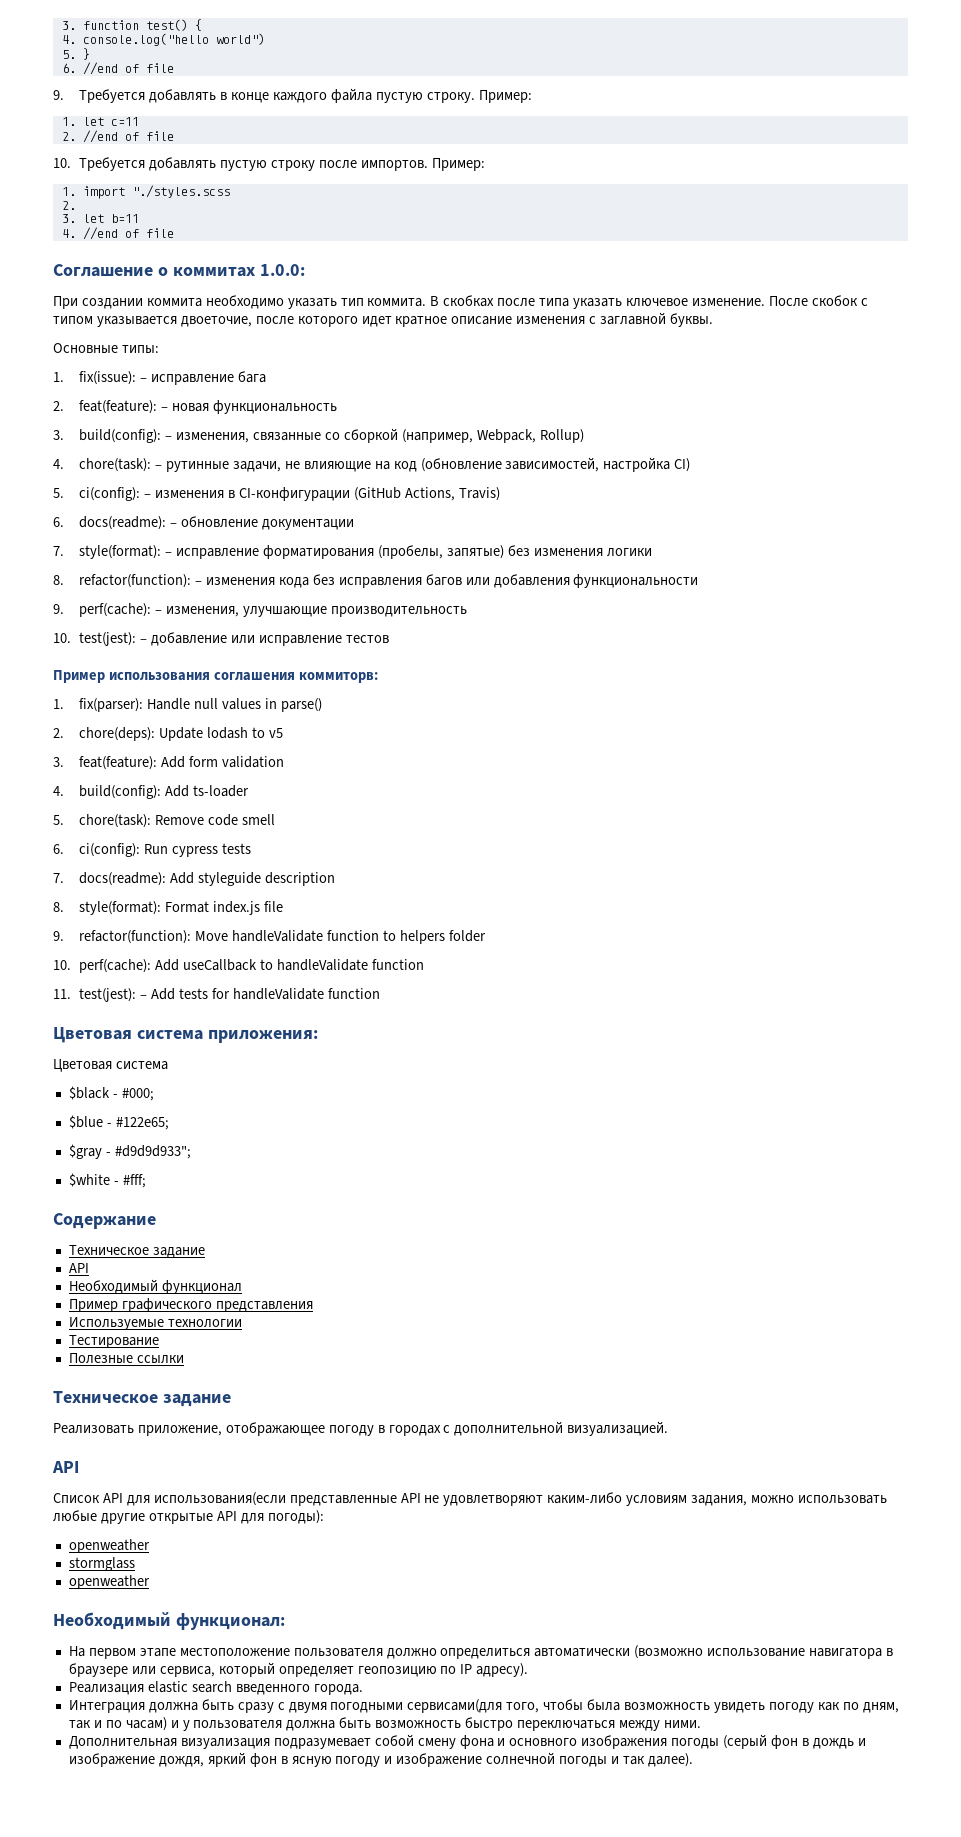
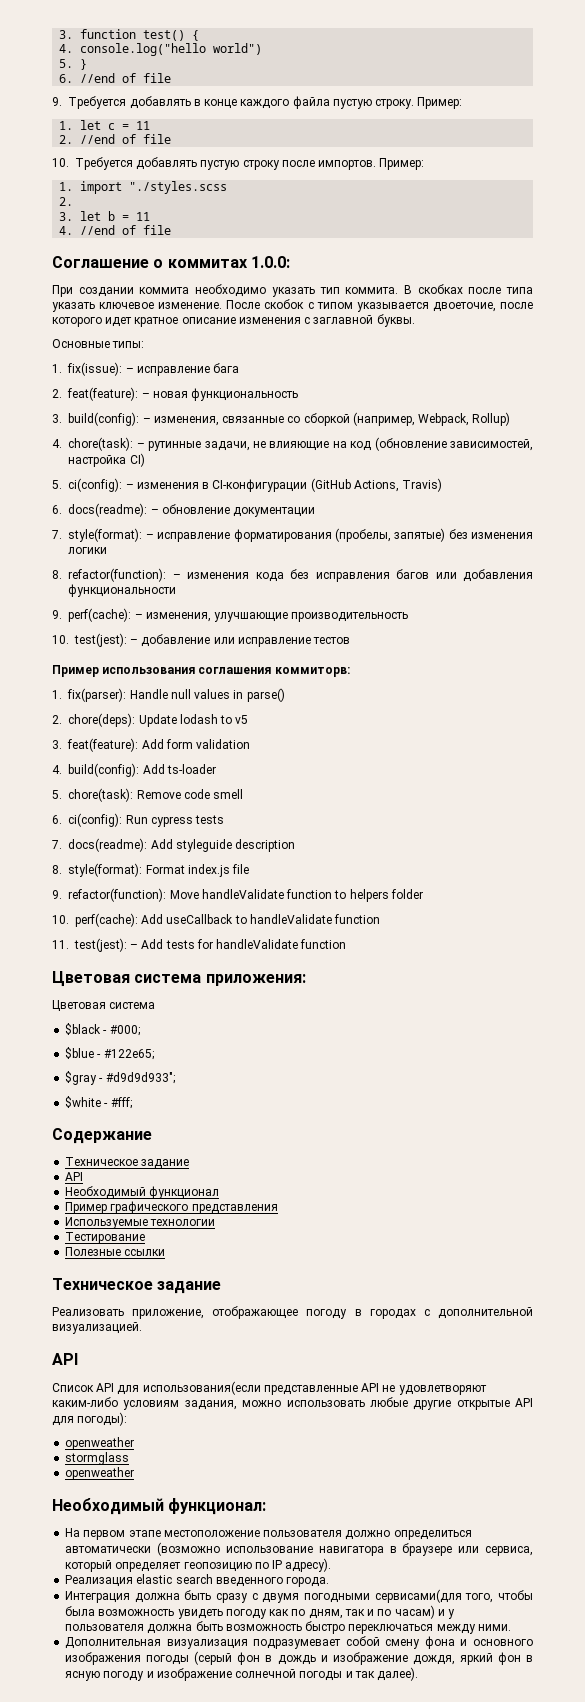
[110,117,139,126] c=11 -> [108,121,151,130] c = 11
[110,214,139,223] b=11 -> [108,211,151,221] b = 11

